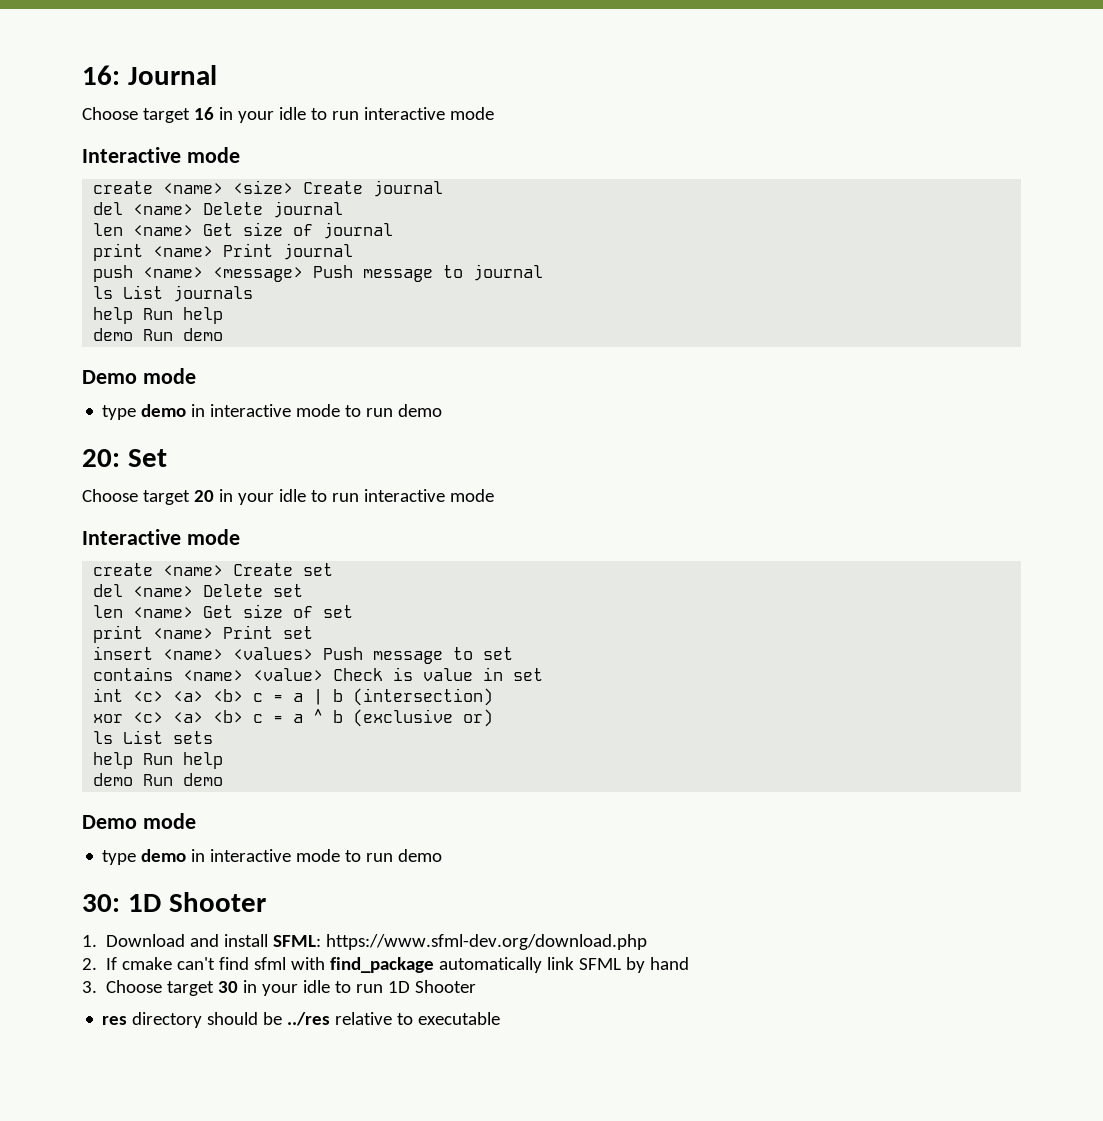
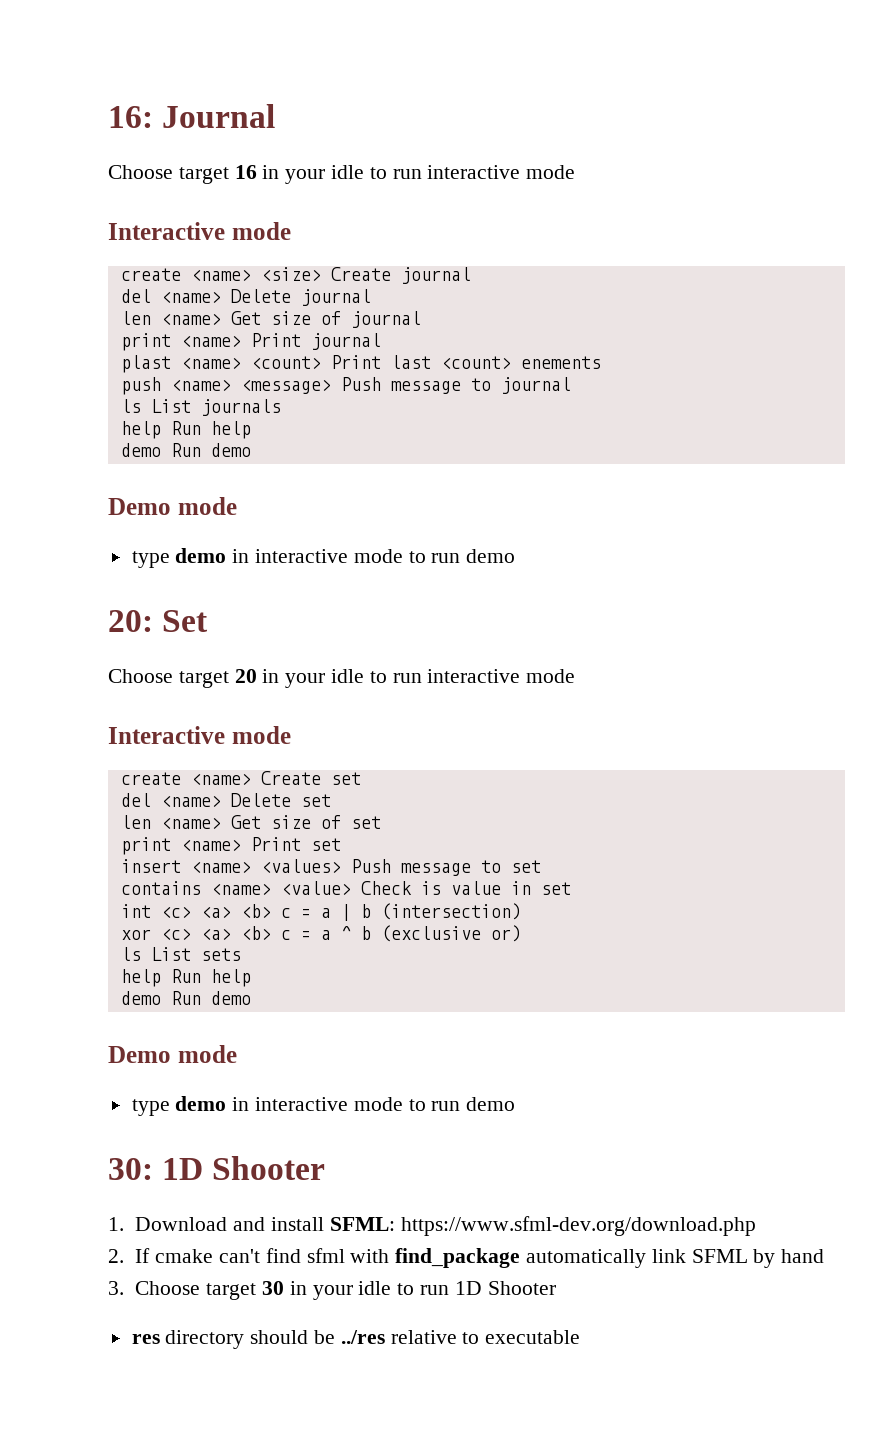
(354, 251) none -> [120,355,601,373] // plast <name> <count> Print last <count> enements

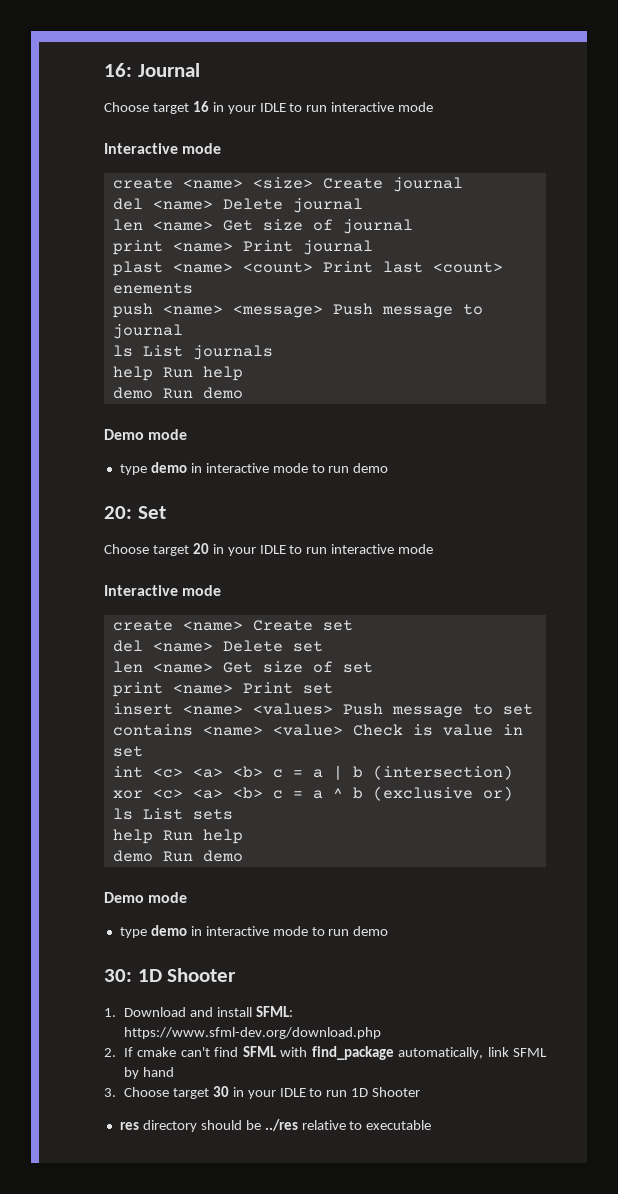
[331,165,365,179] idle -> [259,103,286,112] IDLE
[331,669,365,683] idle -> [259,545,286,554] IDLE
[306,1248,345,1263] sfml -> [242,1046,277,1057] SFML
[526,1249,647,1268] automatically -> [398,1047,484,1059] automatically,
[358,1281,392,1295] idle -> [279,1088,306,1097] IDLE

